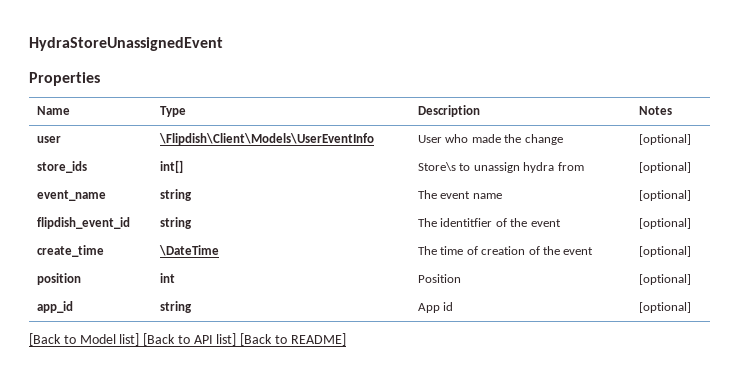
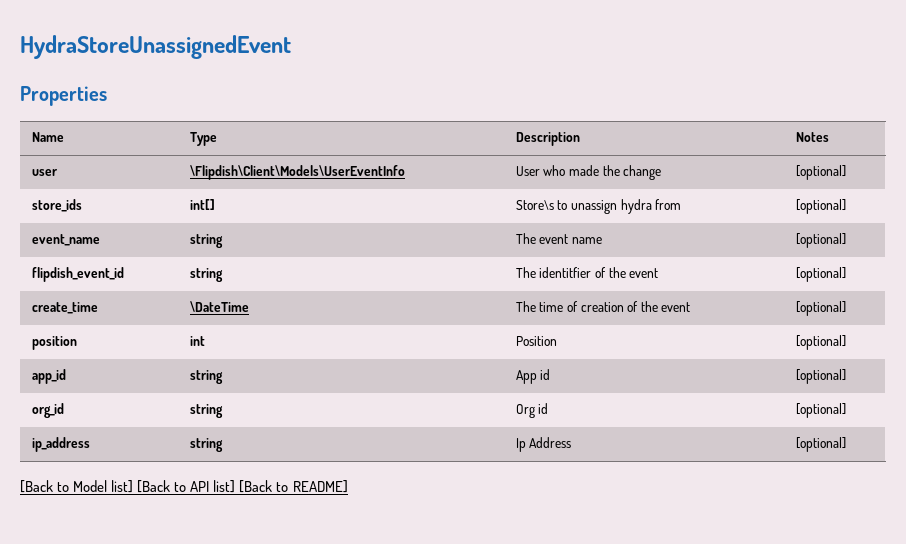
(692, 307) none -> [31,403,64,418] [189,404,223,418] [515,403,549,418] [795,403,846,418] [31,437,90,452] [189,438,223,452] [515,437,572,452] [795,437,846,452] // org_id | string | Org id | [optional] // ip_address | string | Ip Address | [optional]

